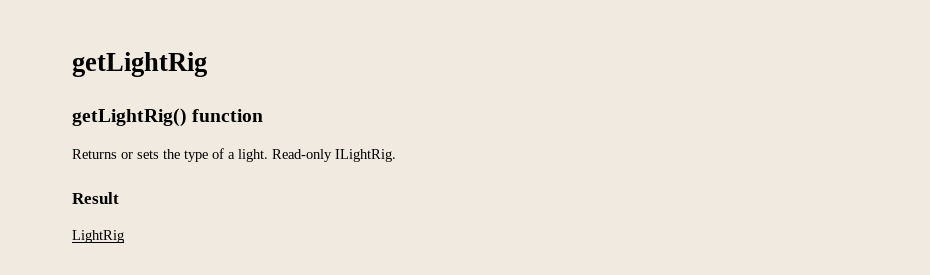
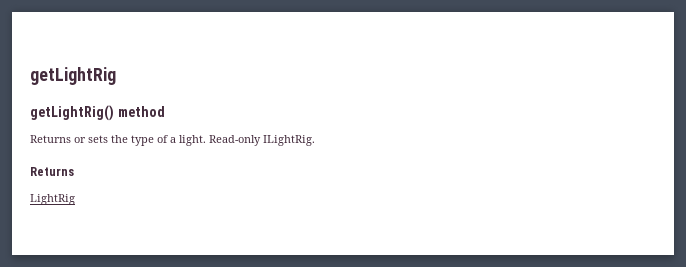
[192,109,264,122] function -> [117,106,165,117] method
[72,192,119,204] Result -> [30,167,74,176] Returns

